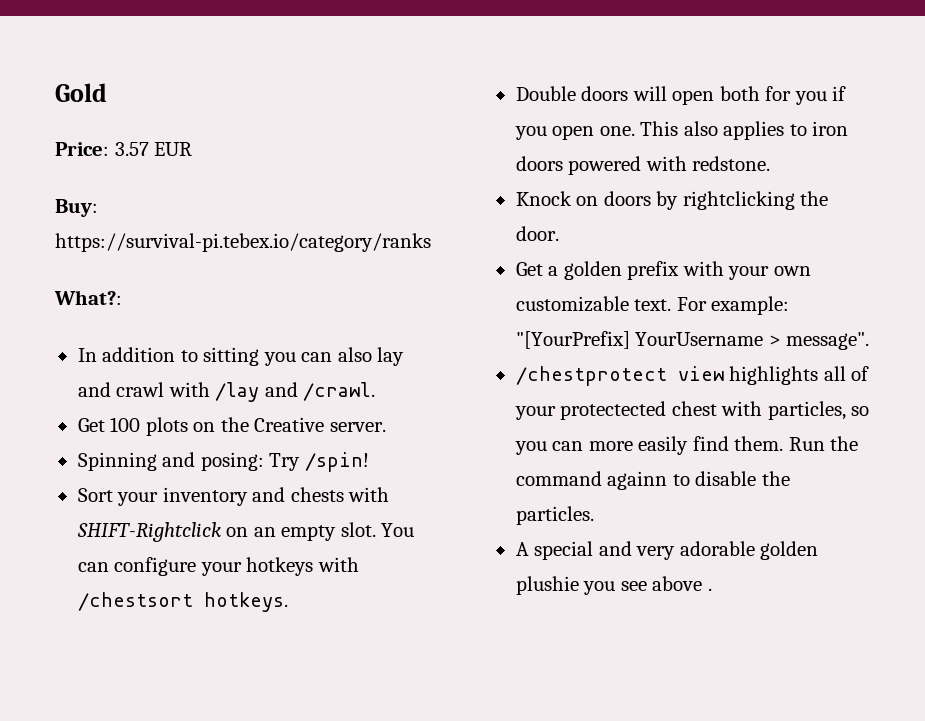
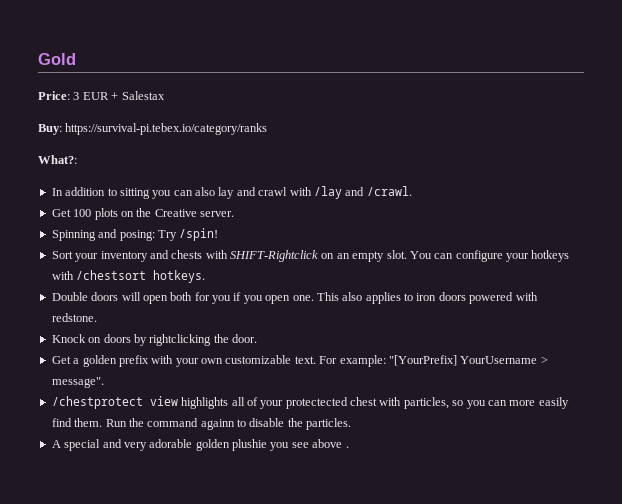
[114,142,149,156] 3.57 -> [73,92,80,100] 3
(193, 149) none -> [111,91,165,100] + Salestax

